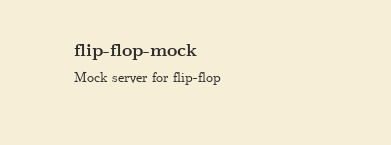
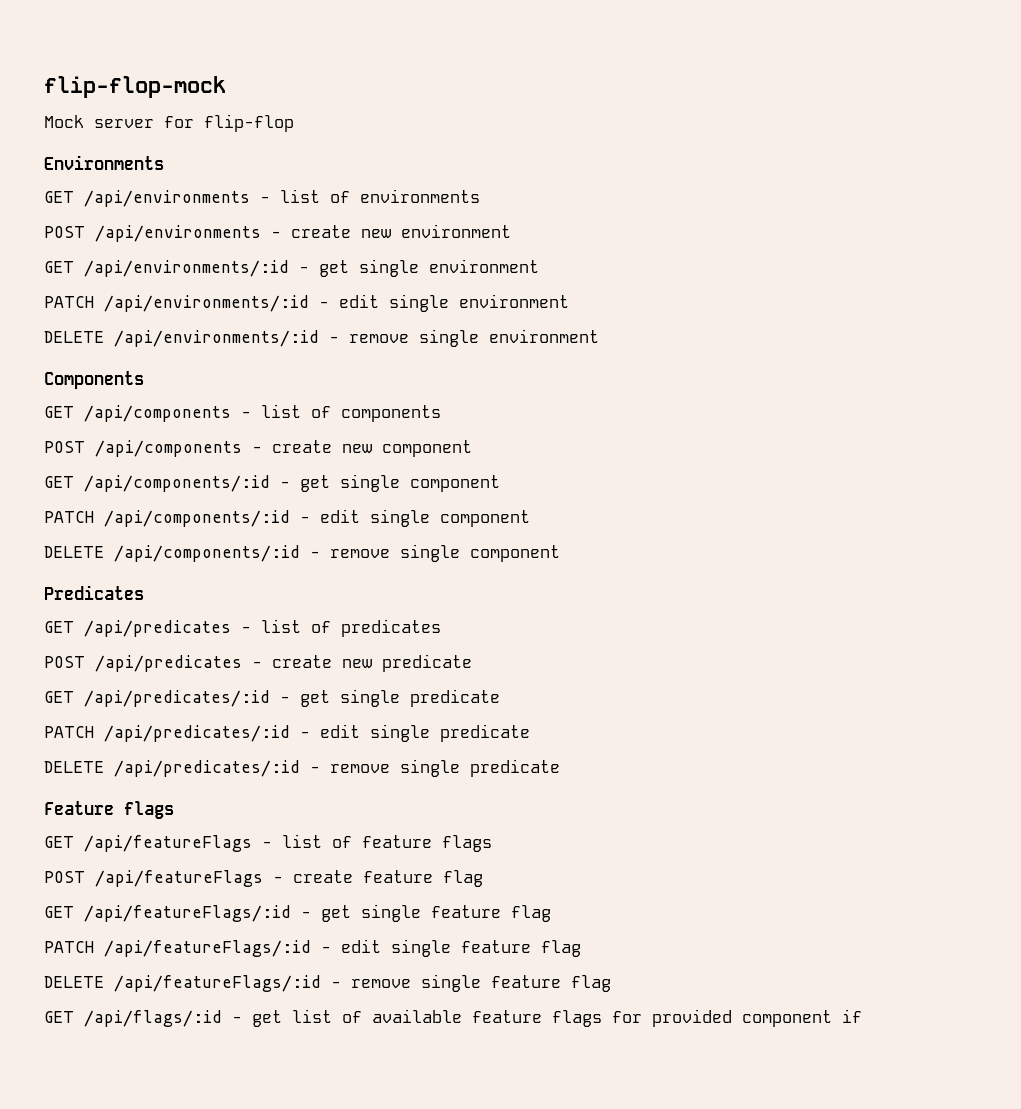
(221, 78) none -> [44,155,164,170] [44,189,480,207] [44,224,511,242] [44,259,539,277] [44,294,569,312] [44,329,599,347] [44,371,144,389] [44,404,441,422] [44,440,472,457] [44,474,500,492] [44,509,530,527] [44,544,560,562] [44,585,144,600] [44,619,441,637] [44,654,472,672] [44,689,500,707] [44,724,530,742] [44,759,560,777] [44,801,174,819] [44,834,492,852] [44,870,483,887] [44,904,551,922] [44,939,581,957] [44,974,611,992] [44,1009,862,1027] // Environments // GET /api/environments - list of environments // POST /api/environments - create new environment // GET /api/environments/:id - get single environment // PATCH /api/environments/:id - edit single environment // DELETE /api/environments/:id - remove single environment // Components // GET /api/components - list of components // POST /api/components - create new component // GET /api/components/:id - get single component // PATCH /api/components/:id - edit single component // DELETE /api/components/:id - remove single component // Predicates // GET /api/predicates - list of predicates // POST /api/predicates - create new predicate // GET /api/predicates/:id - get single predicate // PATCH /api/predicates/:id - edit single predicate // DELETE /api/predicates/:id - remove single predicate // Feature flags // GET /api/featureFlags - list of feature flags // POST /api/featureFlags - create feature flag // GET /api/featureFlags/:id - get single feature flag // PATCH /api/featureFlags/:id - edit single feature flag // DELETE /api/featureFlags/:id - remove single feature flag // GET /api/flags/:id - get list of available feature flags for provided component if

